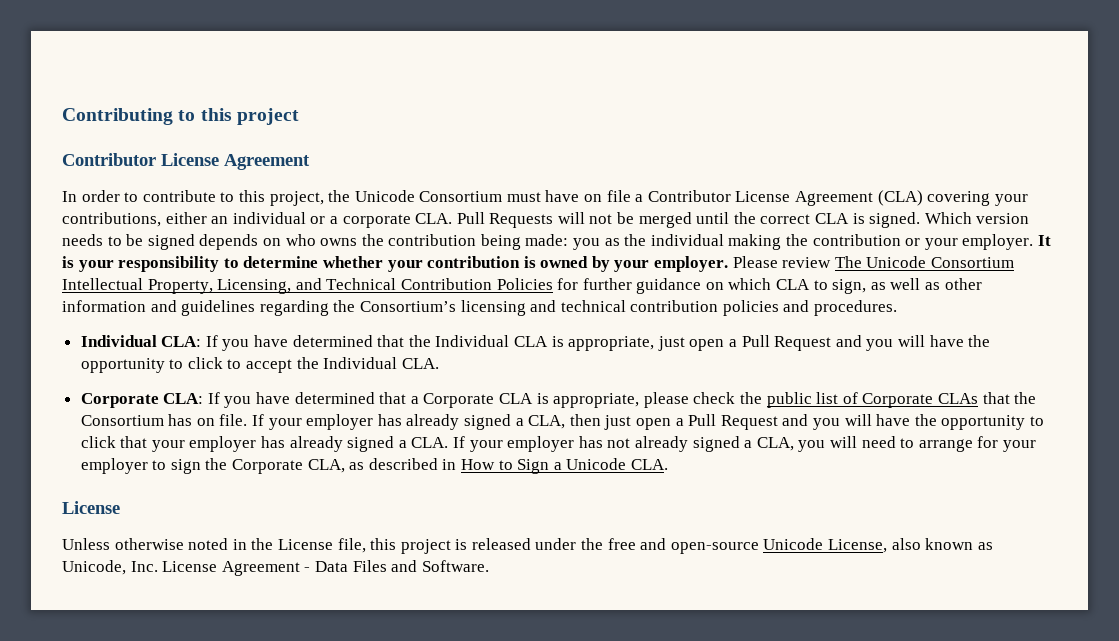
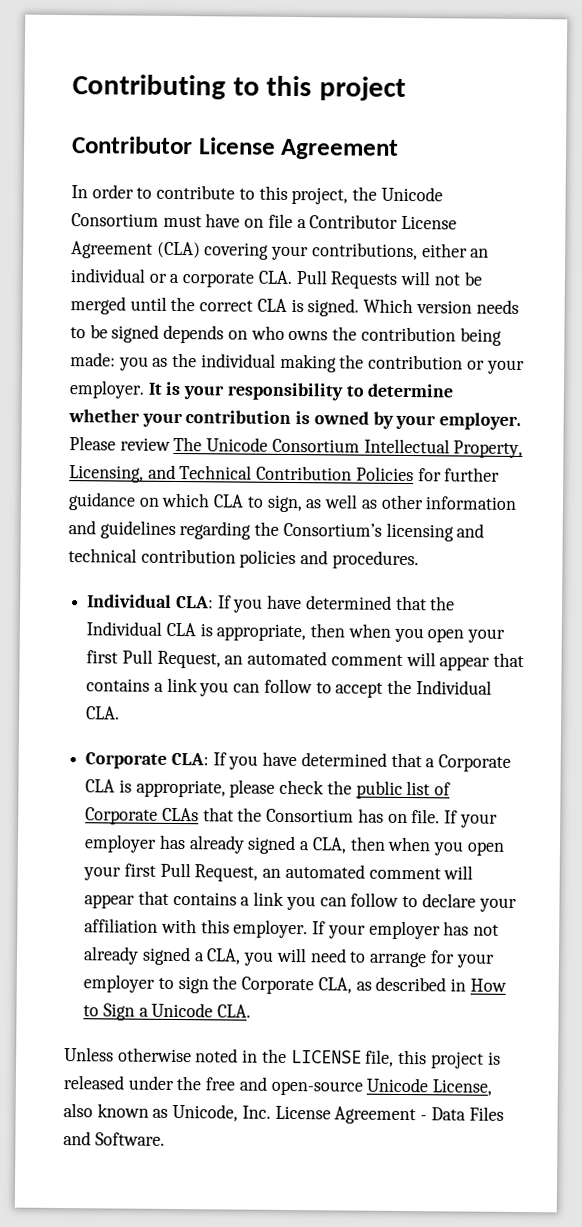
[657,335,991,351] [80,357,223,373] just open a Pull Request and you will have the opportunity to click -> [310,623,506,643] [86,649,525,671] [86,677,313,697] then when you open your first Pull Request, an automated comment will appear that contains a link you can follow
[604,414,1044,430] [80,436,449,452] just open a Pull Request and you will have the opportunity to click that your employer has already signed a CLA. -> [387,836,505,856] [83,862,474,882] [84,890,517,912] [84,918,309,939] when you open your first Pull Request, an automated comment will appear that contains a link you can follow to declare your affiliation with this employer.
[62,501,120,514] // License -> (252, 1011) none
[277,539,333,550] License -> [290,1050,362,1064] LICENSE

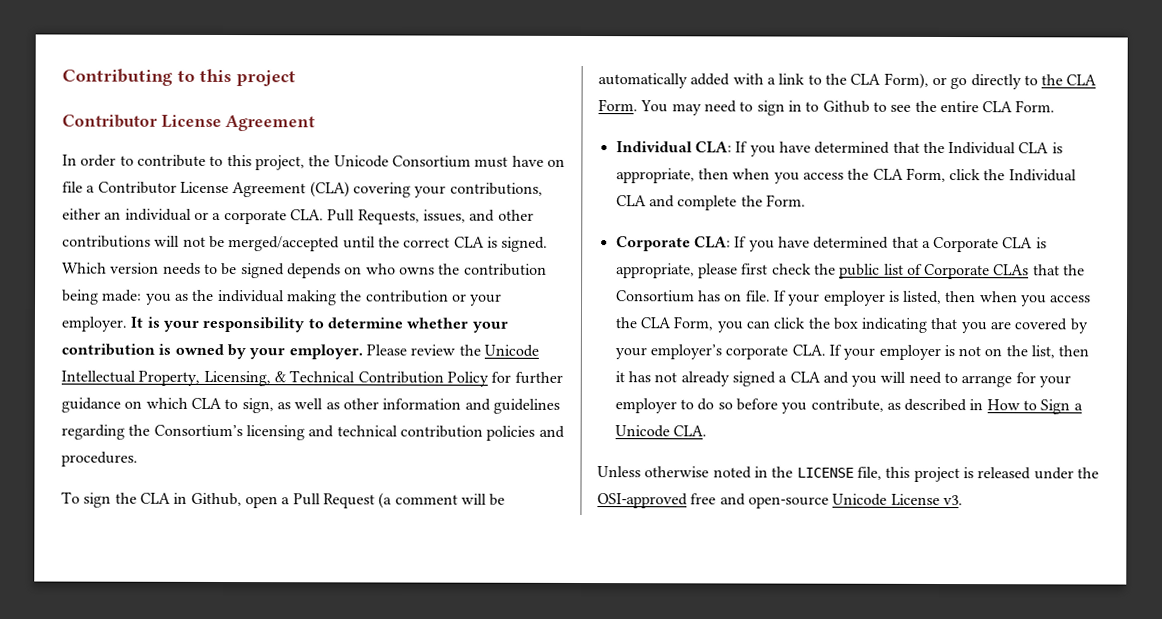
[330,271,398,289] Requests -> [357,209,534,225] [62,235,151,248] Requests, issues, and other contributions
[70,296,126,315] merged -> [228,236,341,252] merged/accepted
[173,436,360,453] The Unicode Consortium -> [458,344,539,357] the Unicode
[147,464,176,479] and -> [273,371,286,383] &
[355,466,414,482] Policies -> [446,371,489,387] Policy
(419, 560) none -> [61,491,506,509] [598,72,1098,90] [598,99,1056,116] // To sign the CLA in Github, open a Pull Request (a comment will be automatically added with a link to the CLA Form), or go directly to the CLA Form. You may need to sign in to Github to see the entire CLA Form.
[427,628,506,643] [86,649,525,671] [86,677,492,698] [86,706,121,720] open your first Pull Request, an automated comment will appear that contains a link you can follow to accept the Individual CLA. -> [802,167,1077,183] [615,194,806,211] access the CLA Form, click the Individual CLA and complete the Form.
(276, 788) none -> [741,263,769,275] first
[158,834,505,856] [83,862,474,882] [84,890,517,912] [84,918,441,940] has already signed a CLA, then when you open your first Pull Request, an automated comment will appear that contains a link you can follow to declare your affiliation with this employer. If your employer -> [888,290,1092,307] [614,316,1088,334] [614,344,1090,361] [614,371,625,383] is listed, then when you access the CLA Form, you can click the box indicating that you are covered by your employer’s corporate CLA. If your employer is not on the list, then it
[206,948,242,965] CLA, -> [789,371,849,384] CLA and
[177,975,352,995] sign the Corporate CLA, -> [697,398,884,414] do so before you contribute,
(202, 1083) none -> [597,493,688,509] OSI-approved
[432,1079,493,1096] [63,1103,504,1125] [63,1131,165,1146] License, also known as Unicode, Inc. License Agreement - Data Files and Software. -> [890,493,963,506] License v3.

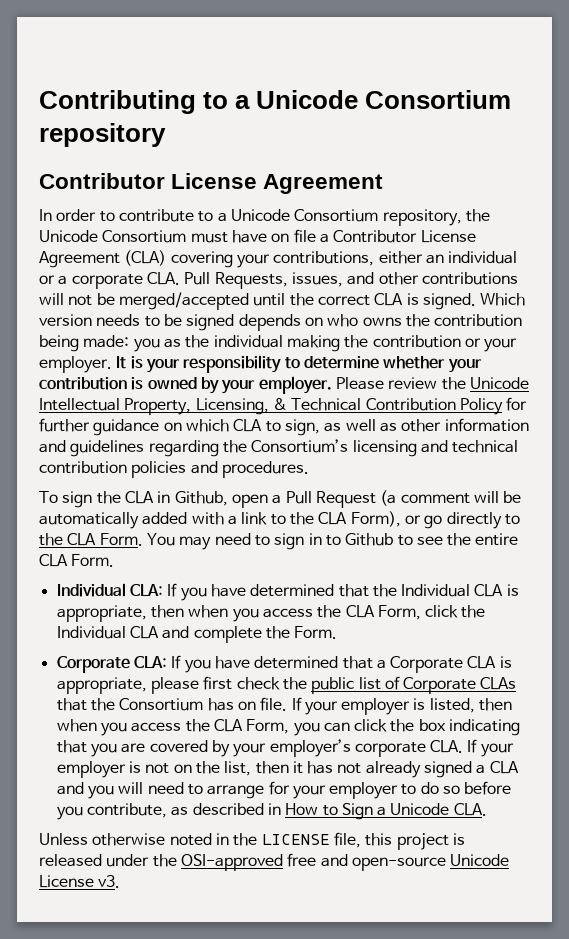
[199,68,296,87] this project -> [235,90,512,109] [39,123,166,147] a Unicode Consortium repository
[226,155,305,171] this project, -> [217,209,462,226] a Unicode Consortium repository,

